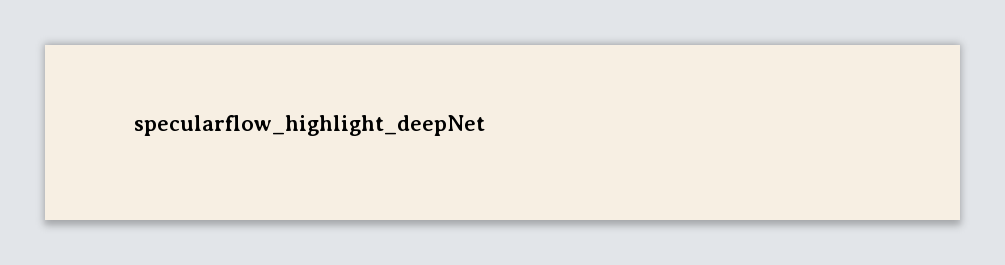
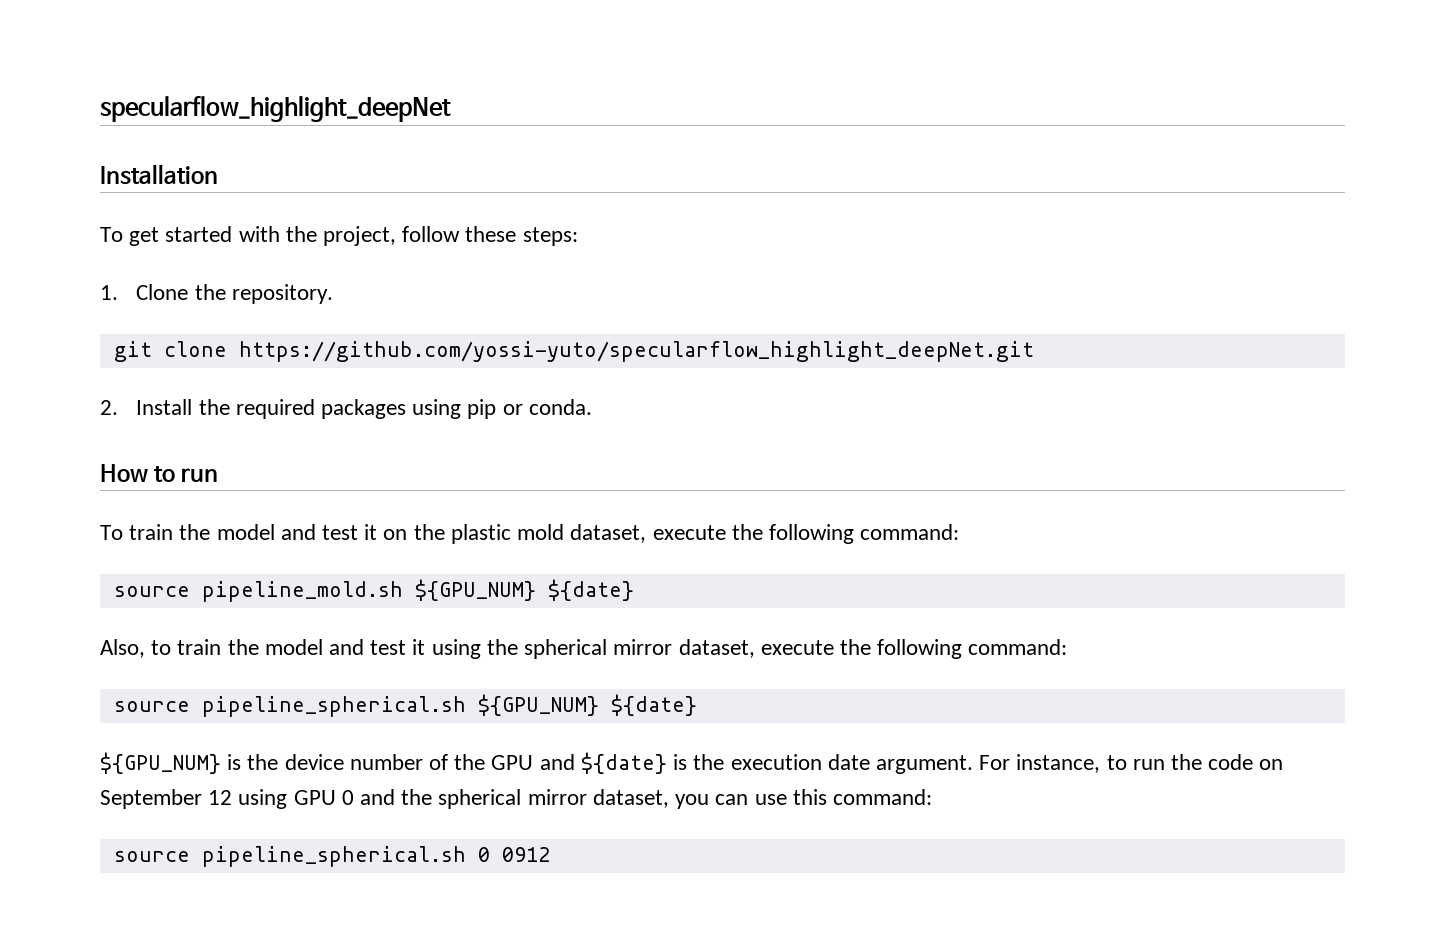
(485, 125) none -> [100,164,218,185] [100,226,578,246] [100,284,333,304] [113,341,1034,362] [100,399,592,419] [100,464,219,482] [100,524,960,544] [113,579,634,602] [100,639,1068,659] [113,694,697,717] [100,752,1284,774] [100,789,932,809] [113,846,550,867] // Installation // To get started with the project, follow these steps: // 1. Clone the repository. // git clone https://github.com/yossi-yuto/specularflow_highlight_deepNet.git // 2. Install the required packages using pip or conda. // How to run // To train the model and test it on the plastic mold dataset, execute the following command: // source pipeline_mold.sh ${GPU_NUM} ${date} // Also, to train the model and test it using the spherical mirror dataset, execute the following command: // source pipeline_spherical.sh ${GPU_NUM} ${date} // ${GPU_NUM} is the device number of the GPU and ${date} is the execution date argument. For instance, to run the code on September 12 using GPU 0 and the spherical mirror dataset, you can use this command: // source pipeline_spherical.sh 0 0912

